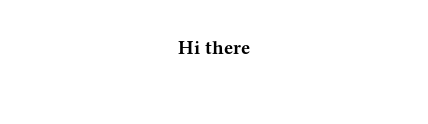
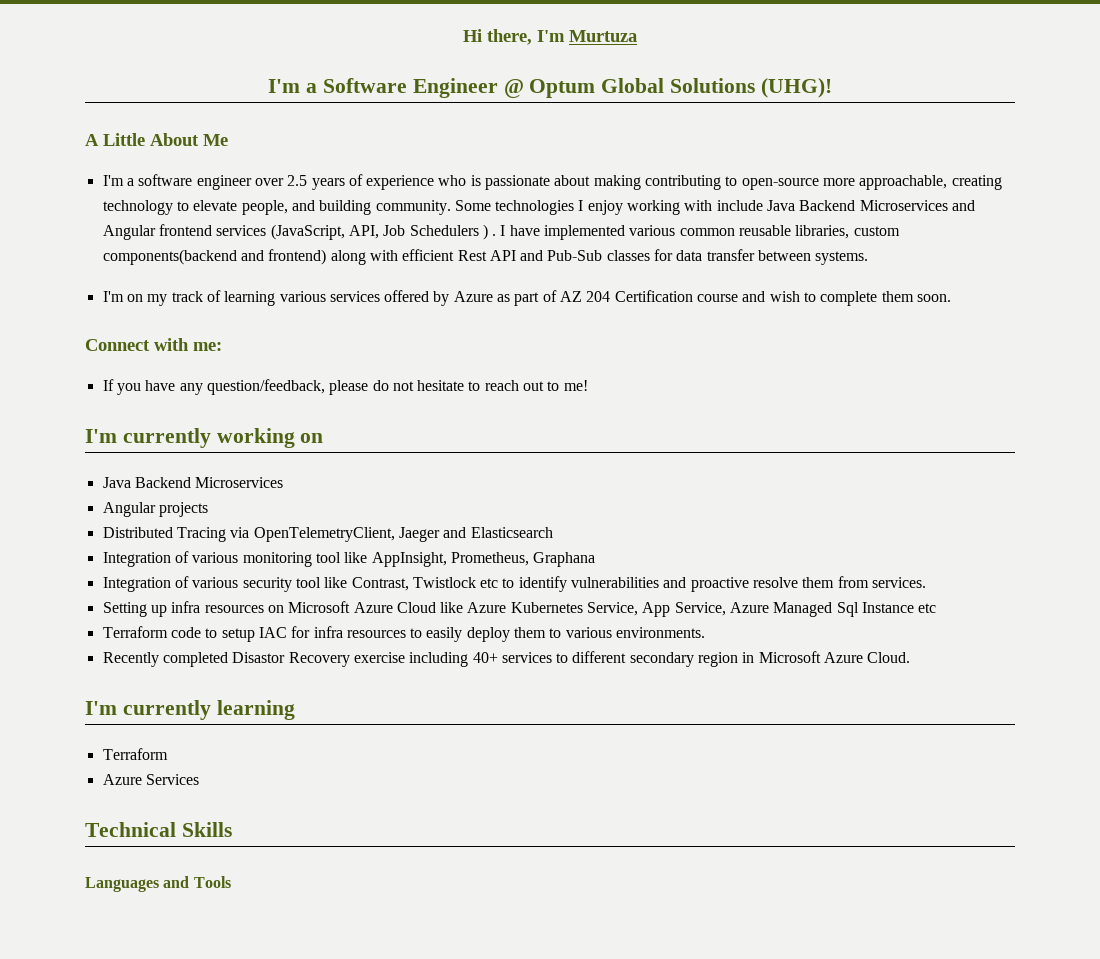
[205,41,251,54] there -> [487,29,637,45] [268,78,832,98] [85,133,228,146] [102,174,1002,190] [102,200,976,215] [102,224,900,240] [102,249,869,265] [102,290,951,306] [85,338,222,351] [102,379,588,395] [85,428,324,448] [102,477,284,488] [102,502,208,517] [102,527,553,542] [102,551,596,567] [102,576,927,592] [102,601,937,617] [102,626,706,642] [102,651,911,667] [85,700,295,720] [102,748,168,760] [102,774,199,785] [85,822,232,837] [85,876,231,892] there, I'm Murtuza // I'm a Software Engineer @ Optum Global Solutions (UHG)! // A Little About Me // I'm a software engineer over 2.5 years of experience who is passionate about making contributing to open-source more approachable, creating technology to elevate people, and building community. Some technologies I enjoy working with include Java Backend Microservices and Angular frontend services (JavaScript, API, Job Schedulers ) . I have implemented various common reusable libraries, custom components(backend and frontend) along with efficient Rest API and Pub-Sub classes for data transfer between systems. // I'm on my track of learning various services offered by Azure as part of AZ 204 Certification course and wish to complete them soon. // Connect with me: // If you have any question/feedback, please do not hesitate to reach out to me! // I'm currently working on // Java Backend Microservices // Angular projects // Distributed Tracing via OpenTelemetryClient, Jaeger and Elasticsearch // Integration of various monitoring tool like AppInsight, Prometheus, Graphana // Integration of various security tool like Contrast, Twistlock etc to identify vulnerabilities and proactive resolve them from services. // Setting up infra resources on Microsoft Azure Cloud like Azure Kubernetes Service, App Service, Azure Managed Sql Instance etc // Terraform code to setup IAC for infra resources to easily deploy them to various environments. // Recently completed Disastor Recovery exercise including 40+ services to different secondary region in Microsoft Azure Cloud. // I'm currently learning // Terraform // Azure Services // Technical Skills // Languages and Tools

